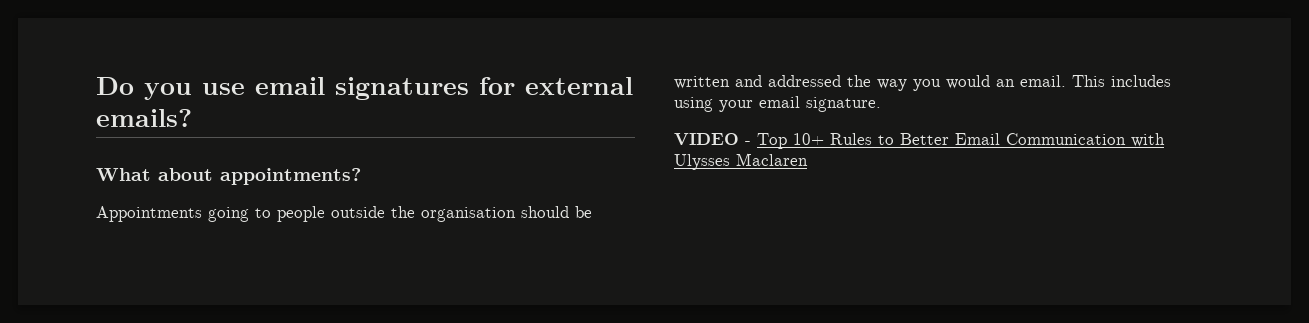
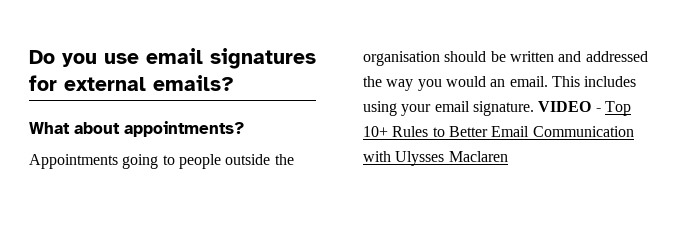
(881, 104) // -> (534, 108) none

